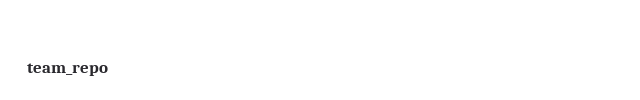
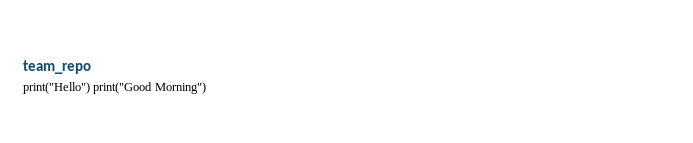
(108, 69) none -> [23,82,206,94] // print("Hello") print("Good Morning")

